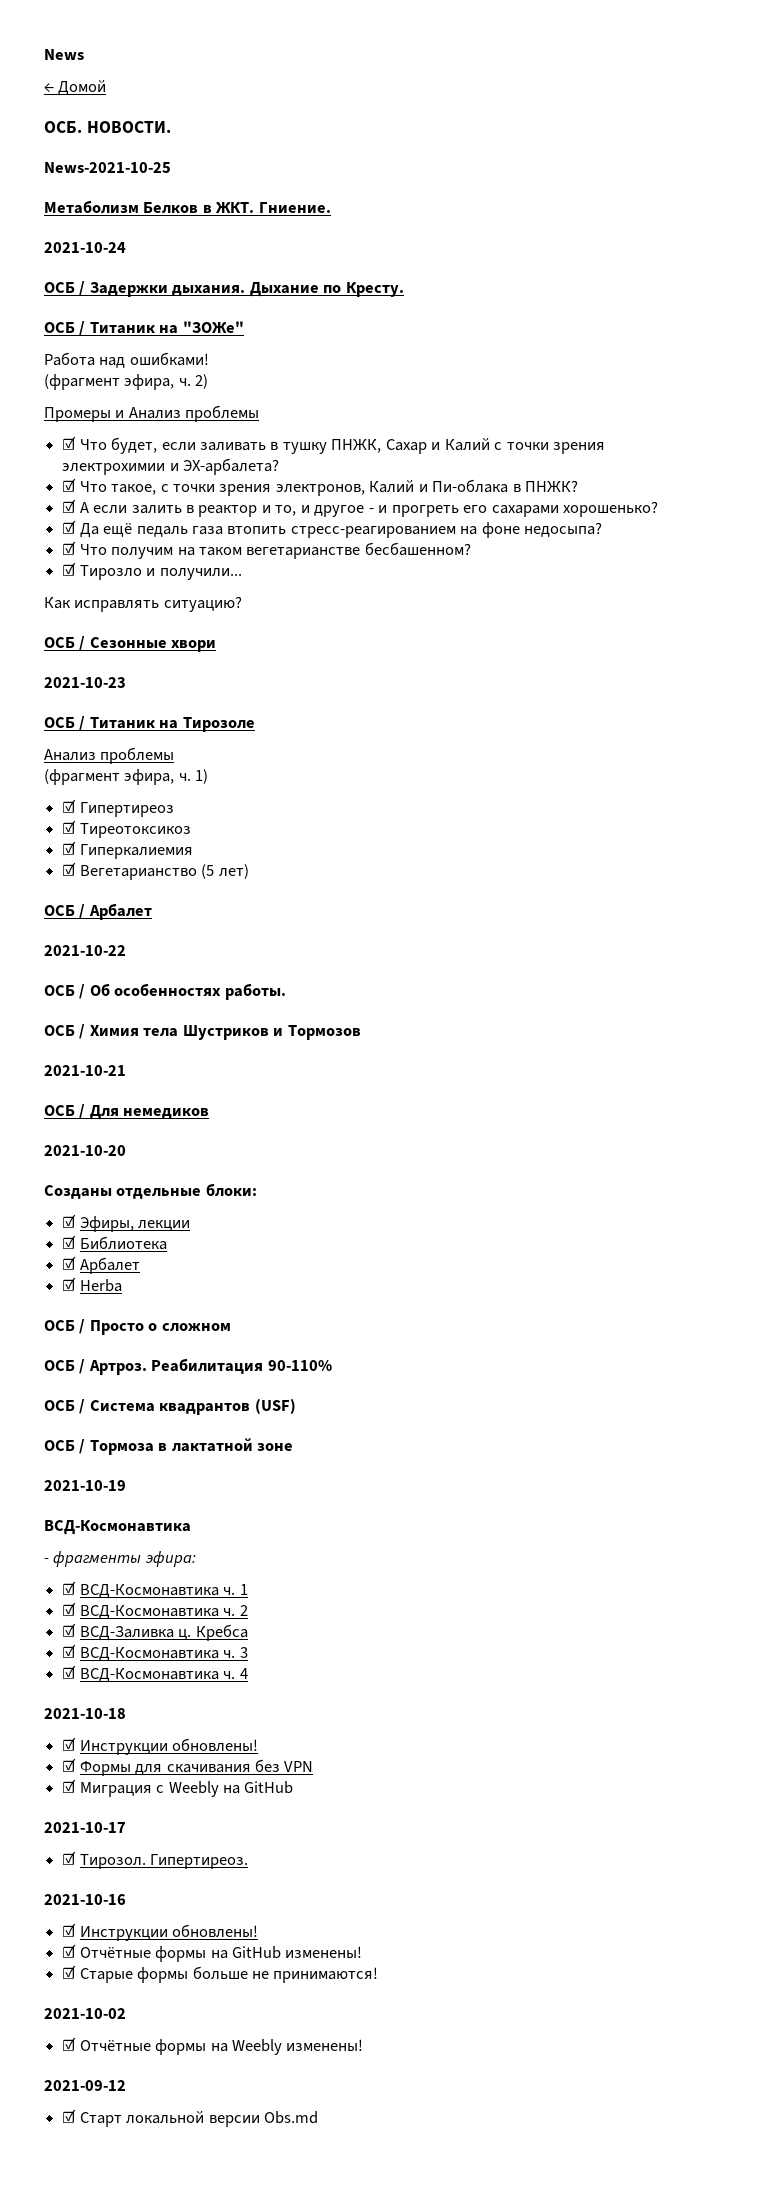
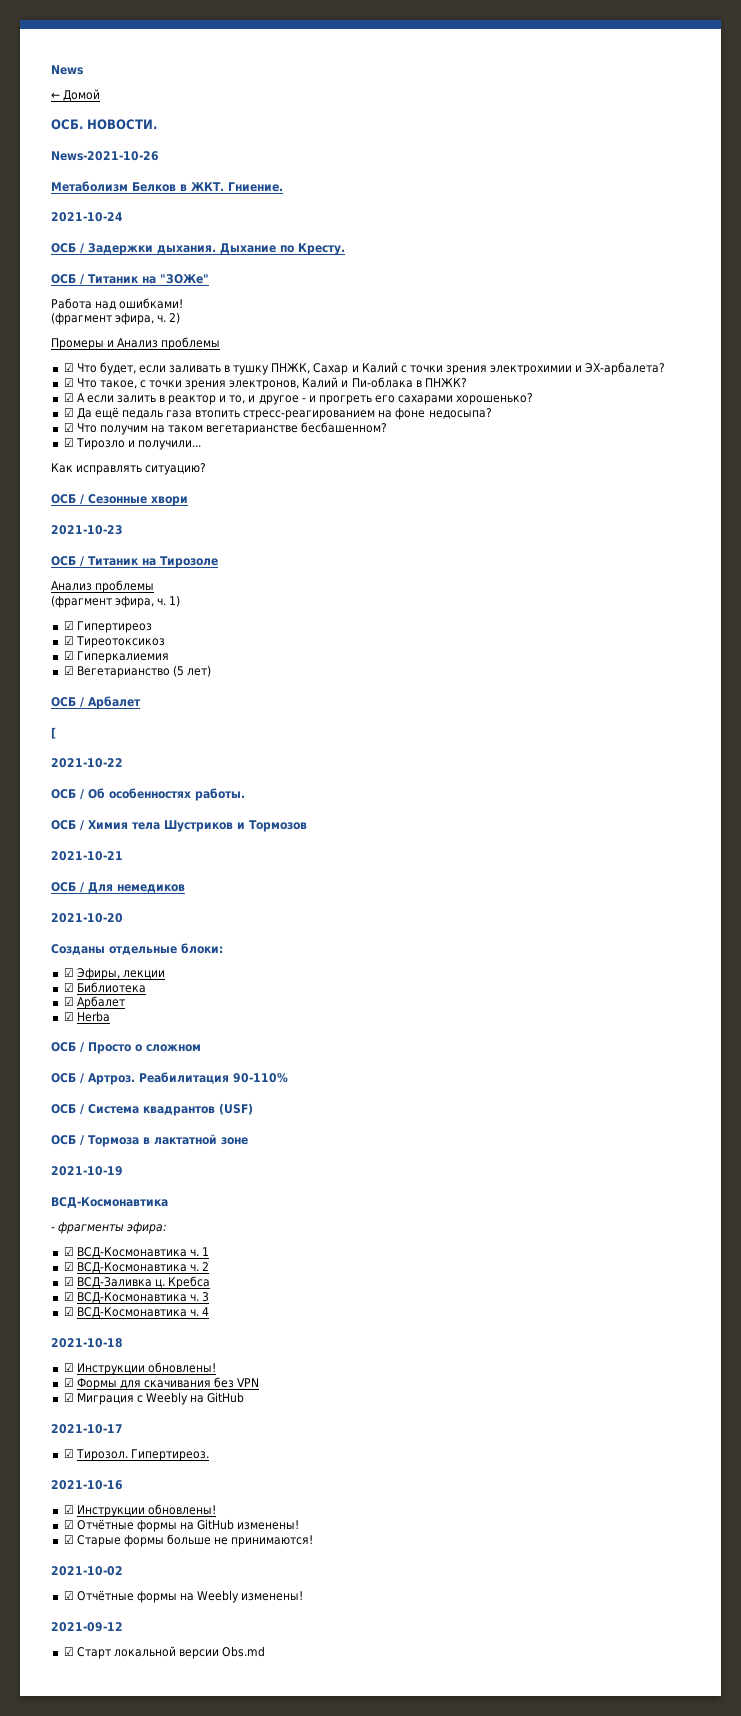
[44,162,171,173] News-2021-10-25 -> [51,151,159,161] News-2021-10-26
(152, 911) none -> [51,727,56,739] // [

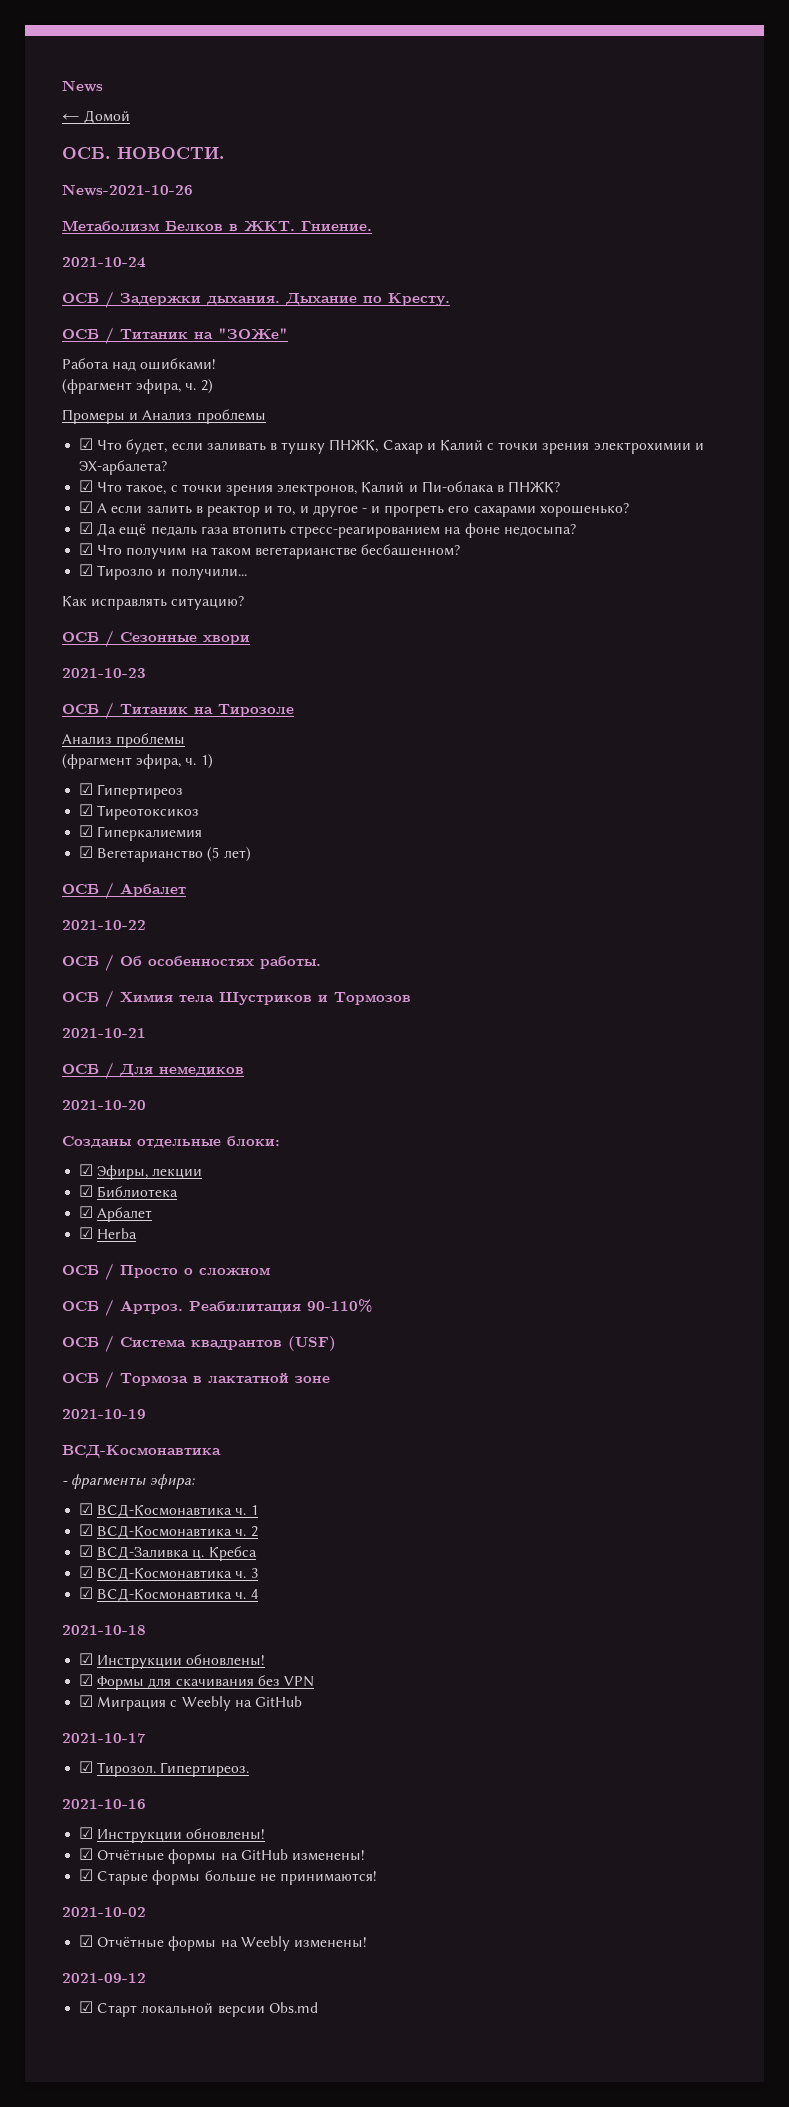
[51,727,56,739] // [ -> (186, 890) none

